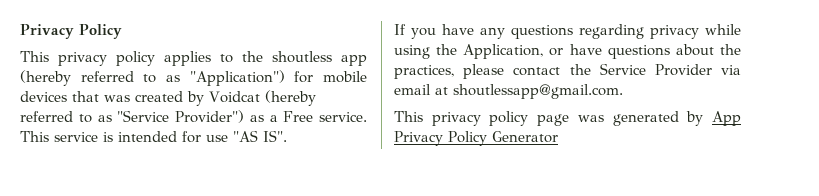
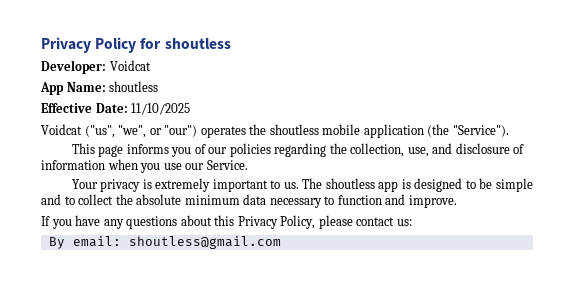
[20,24,122,39] [20,51,367,66] [20,70,367,86] [20,90,316,106] [20,110,367,123] [20,130,287,143] Privacy Policy // This privacy policy applies to the shoutless app (hereby referred to as "Application") for mobile devices that was created by Voidcat (hereby referred to as "Service Provider") as a Free service. This service is intended for use "AS IS". -> [41,37,231,53] [41,60,151,74] [40,81,159,95] [41,103,191,115] [41,124,509,138] [71,143,525,157] [41,159,248,173] [71,178,533,192] [41,194,457,208] Privacy Policy for shoutless // Developer: Voidcat // App Name: shoutless // Effective Date: 11/10/2025 // Voidcat ("us", "we", or "our") operates the shoutless mobile application (the "Service"). // This page informs you of our policies regarding the collection, use, and disclosure of information when you use our Service. // Your privacy is extremely important to us. The shoutless app is designed to be simple and to collect the absolute minimum data necessary to function and improve.
[579,24,741,39] [394,44,741,59] [394,63,741,79] [394,84,623,99] [394,111,741,126] [394,131,558,146] regarding privacy while using the Application, or have questions about the practices, please contact the Service Provider via email at shoutlessapp@gmail.com. // This privacy policy page was generated by App Privacy Policy Generator -> [180,215,412,229] [48,236,281,249] about this Privacy Policy, please contact us: // By email: shoutless@gmail.com

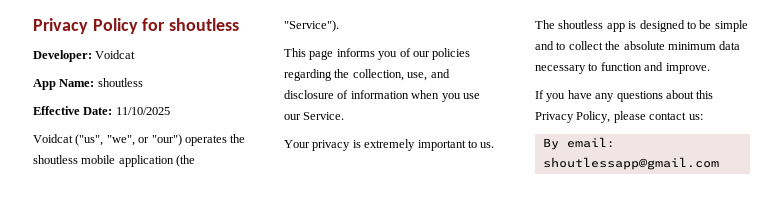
[128,236,281,249] shoutless@gmail.com -> [542,157,719,170] shoutlessapp@gmail.com

